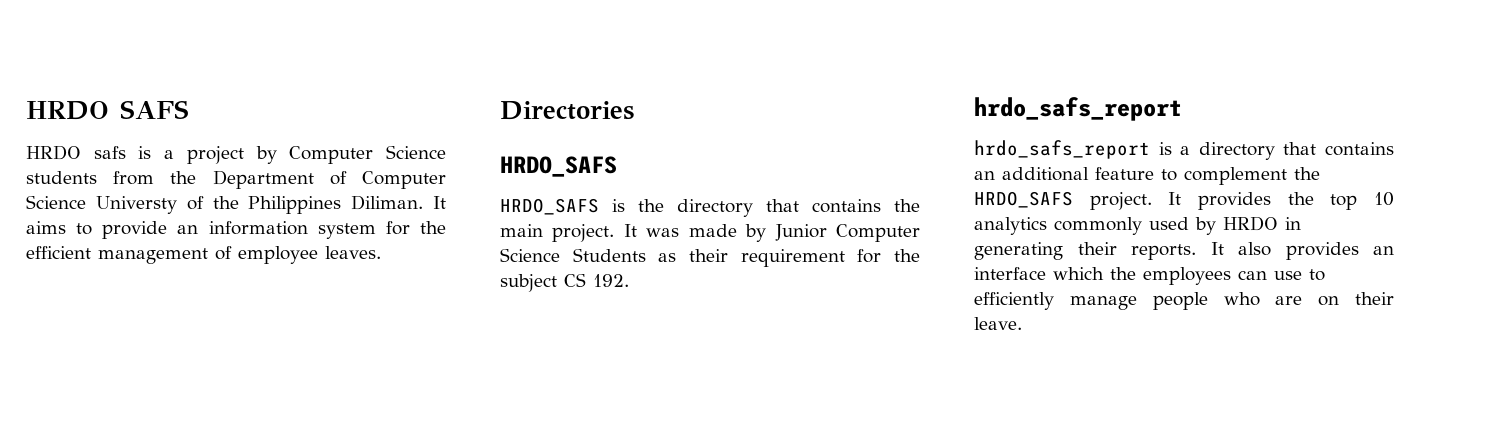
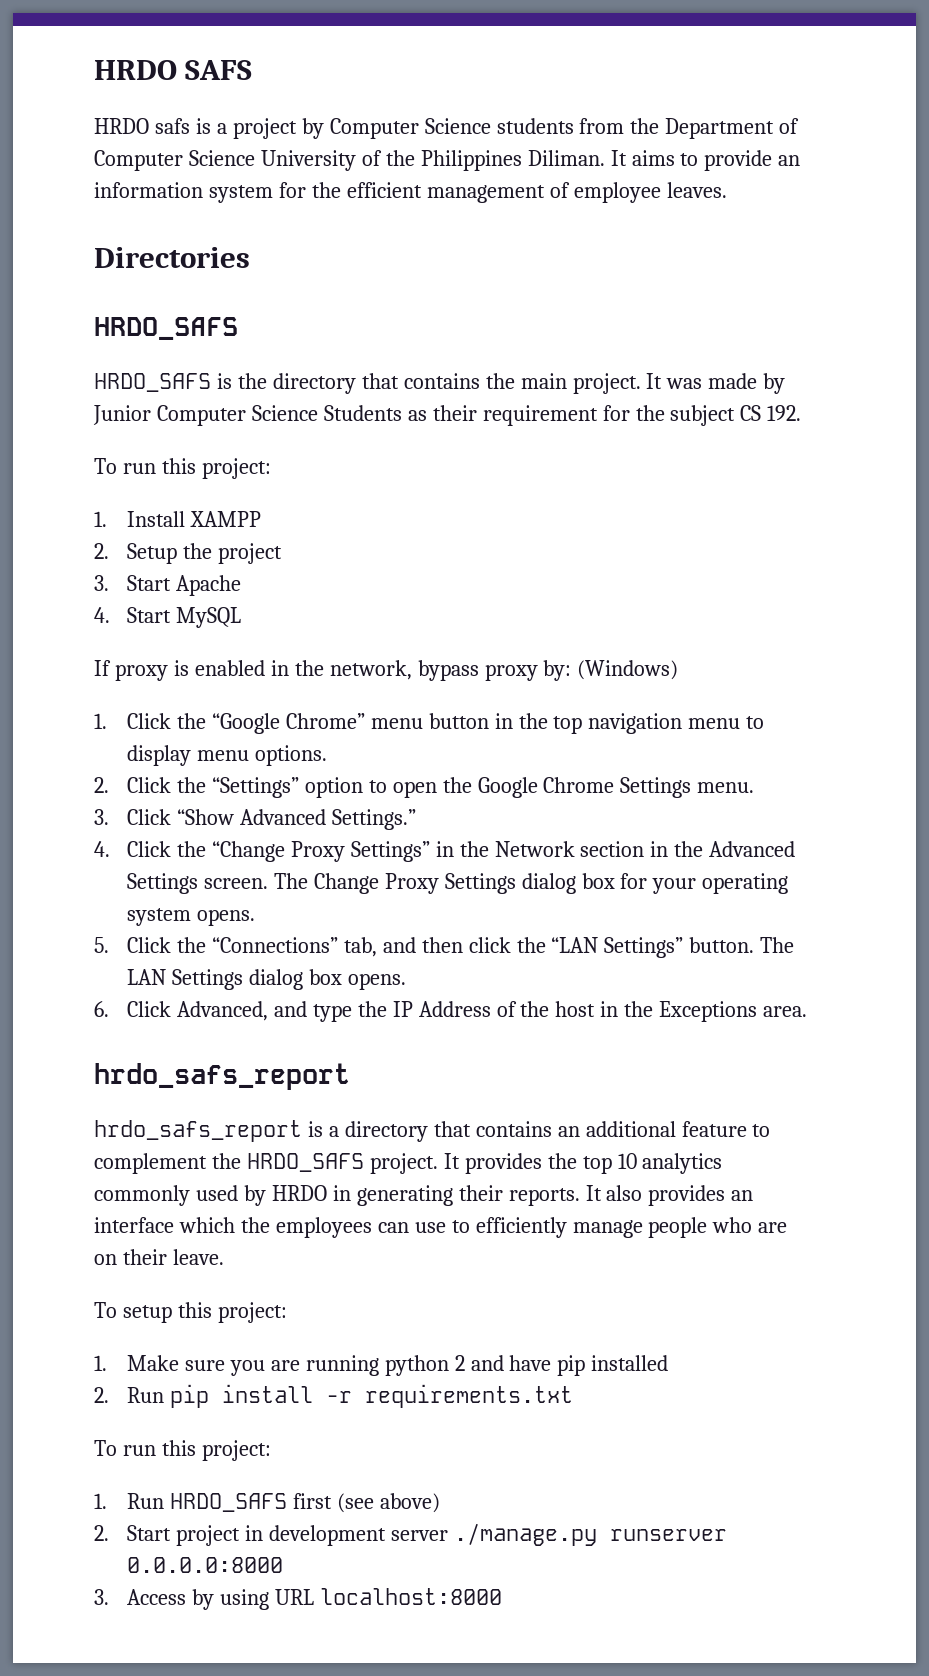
[95,196,177,214] Universty -> [260,150,356,171] University
(629, 280) none -> [94,458,271,479] [94,511,261,527] [94,543,282,564] [94,575,241,596] [94,607,241,628] [94,660,679,681] [94,713,765,734] [126,745,327,766] [94,777,755,798] [94,809,416,830] [94,841,796,862] [126,873,789,894] [126,908,255,926] [94,937,795,958] [126,969,406,990] [94,1001,808,1022] // To run this project: // 1. Install XAMPP // 2. Setup the project // 3. Start Apache // 4. Start MySQL // If proxy is enabled in the network, bypass proxy by: (Windows) // 1. Click the “Google Chrome” menu button in the top navigation menu to display menu options. // 2. Click the “Settings” option to open the Google Chrome Settings menu. // 3. Click “Show Advanced Settings.” // 4. Click the “Change Proxy Settings” in the Network section in the Advanced Settings screen. The Change Proxy Settings dialog box for your operating system opens. // 5. Click the “Connections” tab, and then click the “LAN Settings” button. The LAN Settings dialog box opens. // 6. Click Advanced, and type the IP Address of the host in the Exceptions area.
(1022, 323) none -> [94,1302,287,1323] [94,1355,669,1376] [94,1384,573,1408] [94,1440,271,1461] [94,1493,440,1513] [94,1523,727,1546] [126,1557,283,1573] [94,1588,502,1610] // To setup this project: // 1. Make sure you are running python 2 and have pip installed // 2. Run pip install -r requirements.txt // To run this project: // 1. Run HRDO_SAFS first (see above) // 2. Start project in development server ./manage.py runserver 0.0.0.0:8000 // 3. Access by using URL localhost:8000

